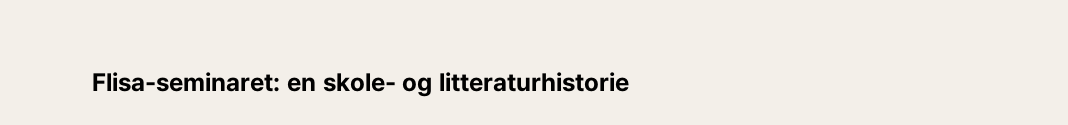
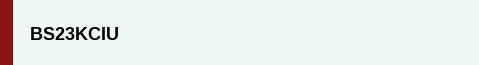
[92,72,629,97] Flisa-seminaret: en skole- og litteraturhistorie -> [30,27,119,40] BS23KCIU

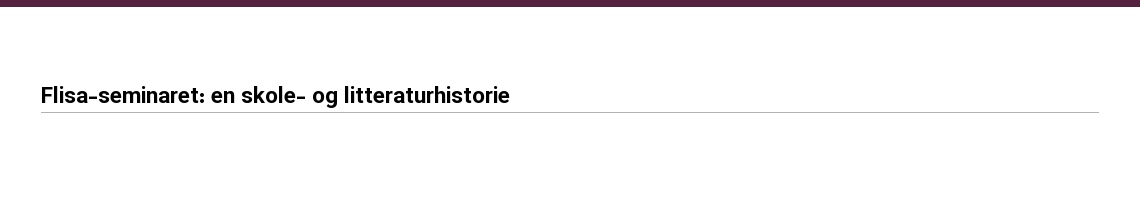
[30,27,119,40] BS23KCIU -> [41,86,511,108] Flisa-seminaret: en skole- og litteraturhistorie

